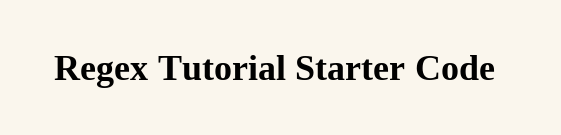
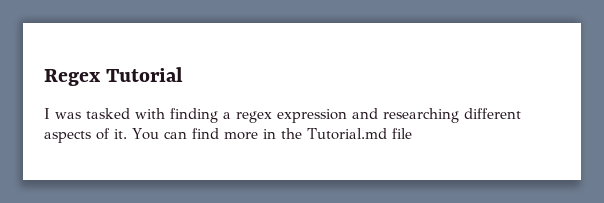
[295,55,496,80] Starter Code -> [44,108,521,123] [44,128,412,143] // I was tasked with finding a regex expression and researching different aspects of it. You can find more in the Tutorial.md file

